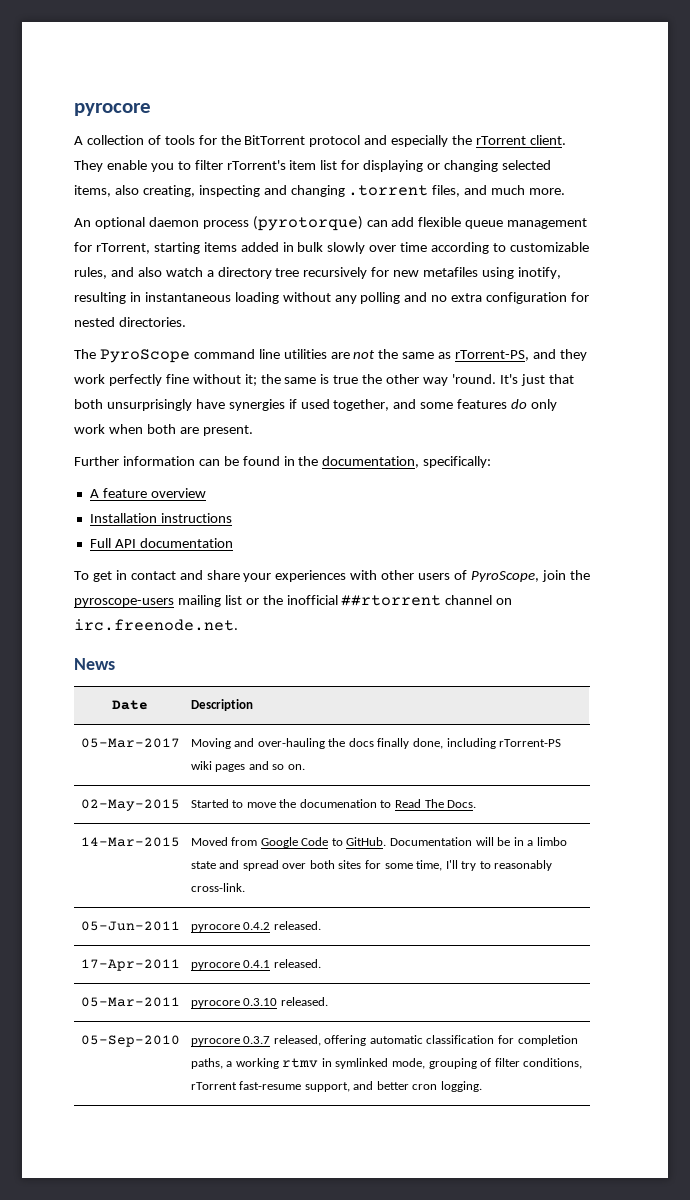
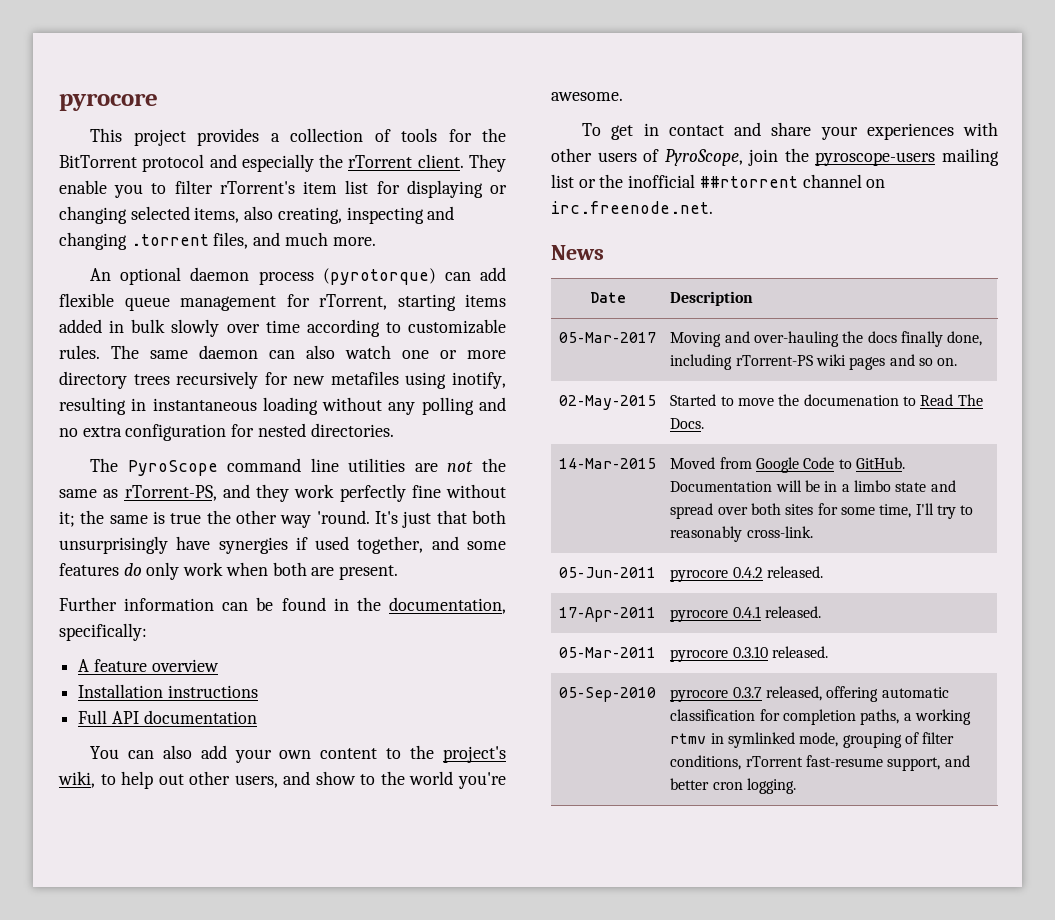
[74,136,83,145] A -> [90,128,280,146] This project provides a
[74,267,300,279] rules, and also watch a directory tree -> [59,345,506,359] [59,371,170,389] rules. The same daemon can also watch one or more directory trees
(233, 543) none -> [90,745,507,763] [58,771,507,789] [551,92,623,101] // You can also add your own content to the project's wiki, to help out other users, and show to the world you're awesome.

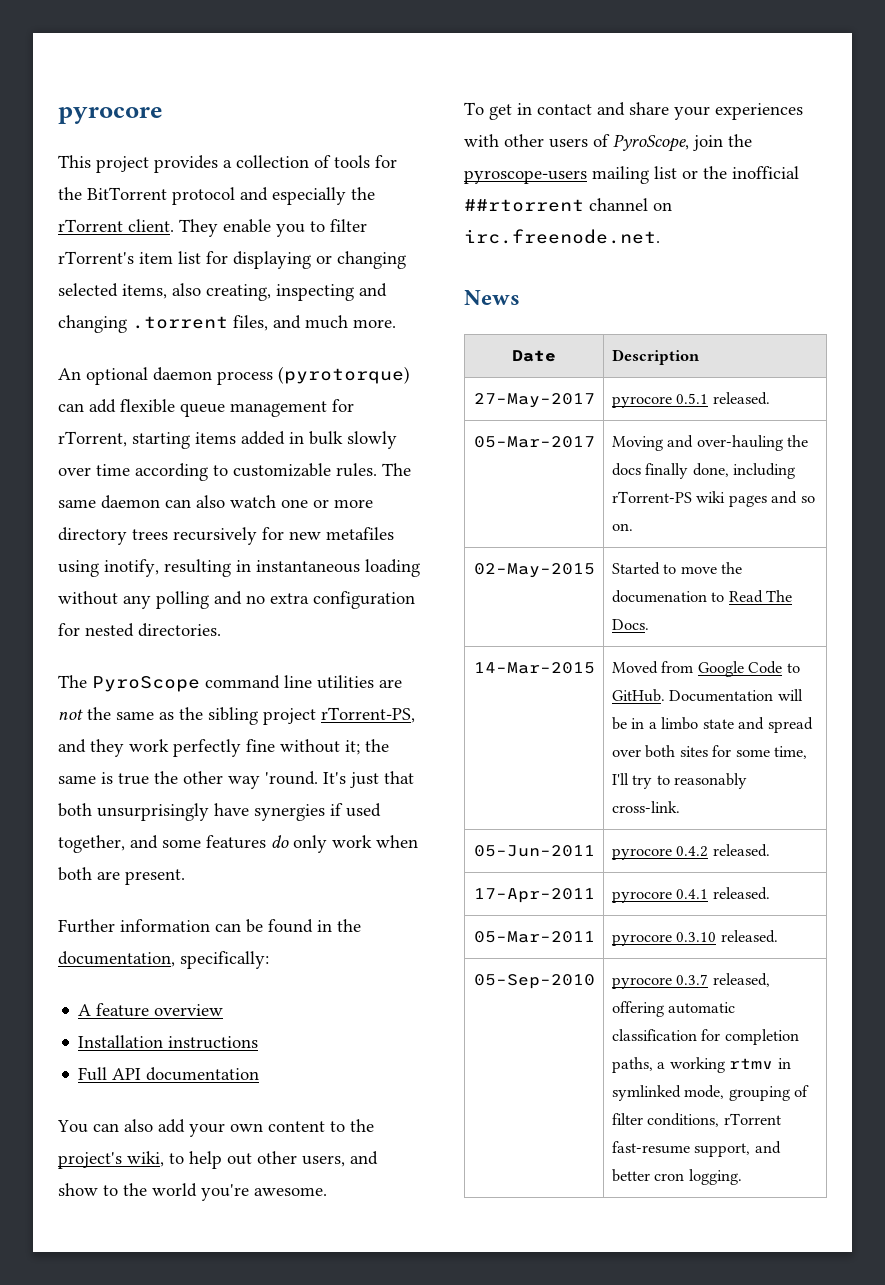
(119, 493) none -> [179,707,316,725] the sibling project
(754, 298) none -> [473,393,595,408] [611,392,770,408] // 27–May–2017 | pyrocore 0.5.1 released.

